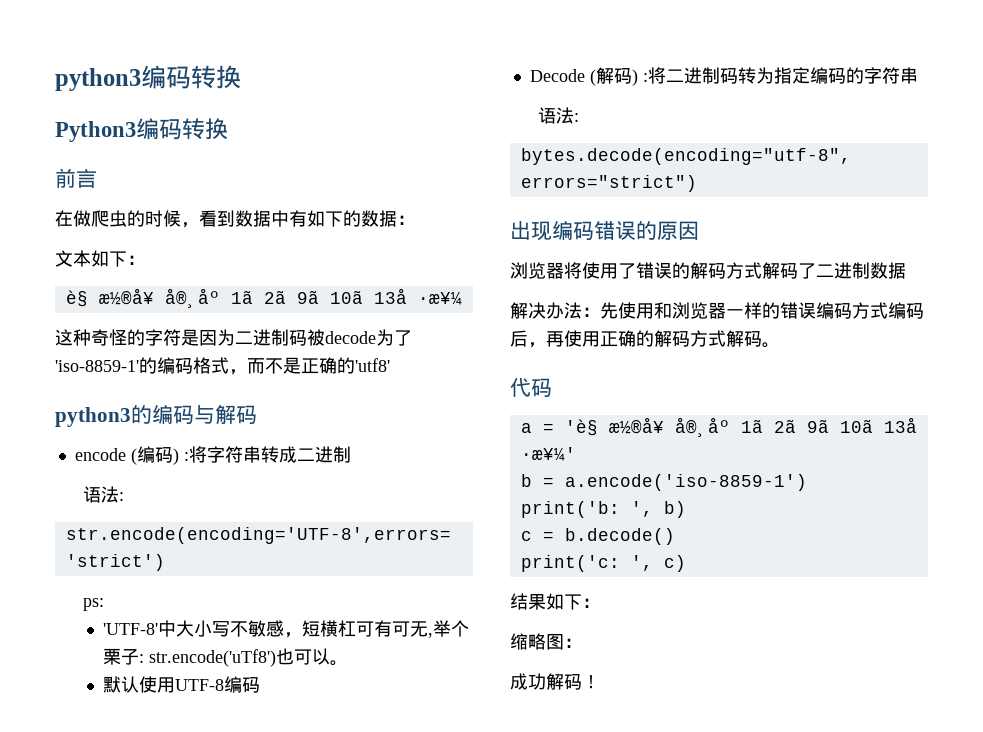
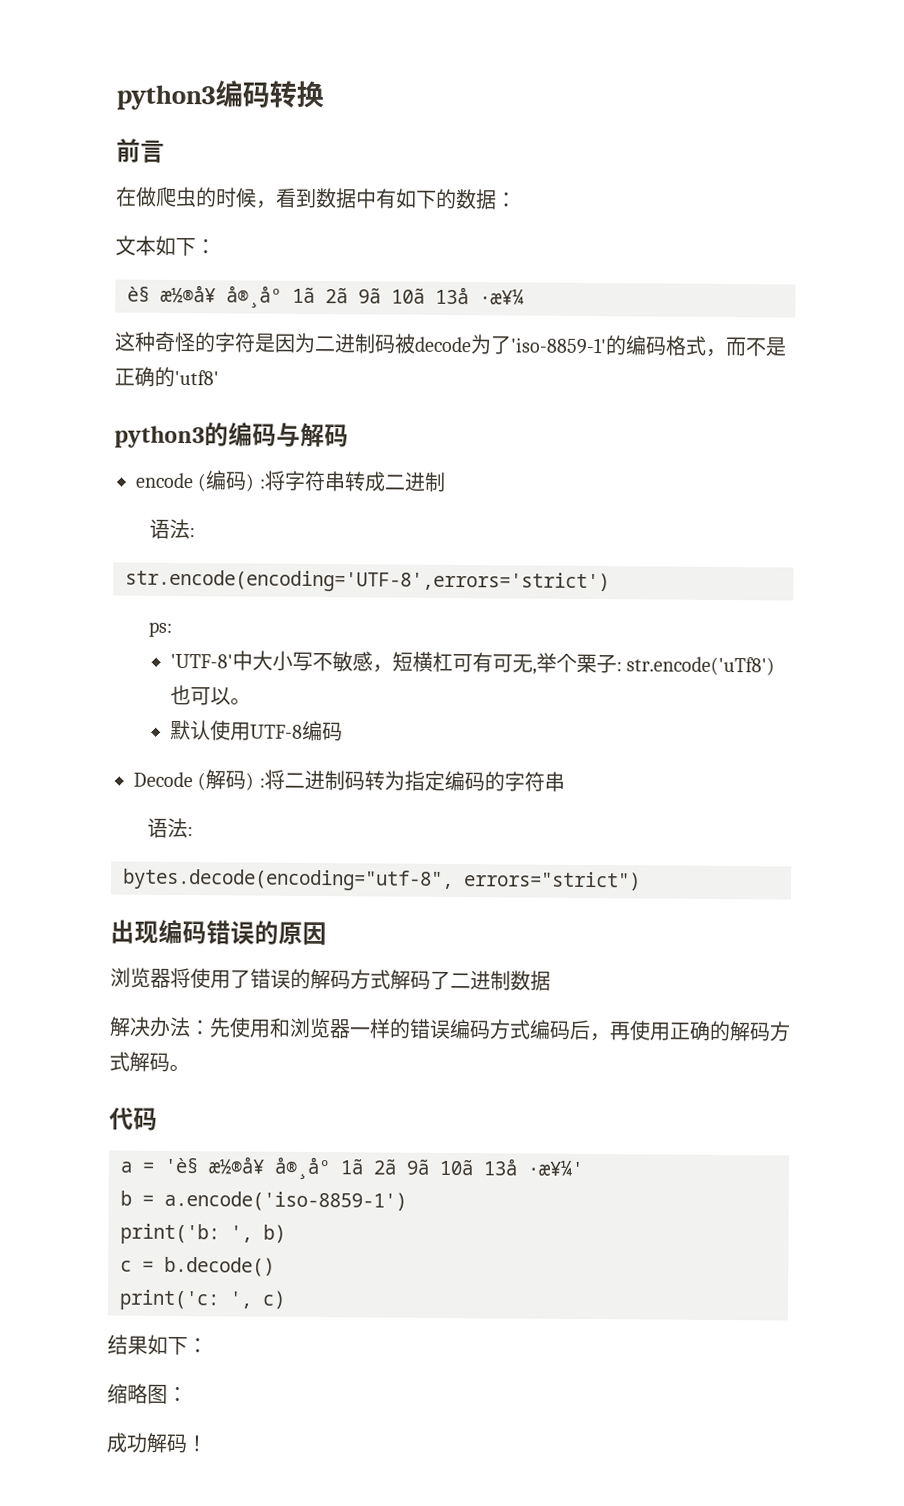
[55,118,228,142] // Python3编码转换 -> (324, 94) none

